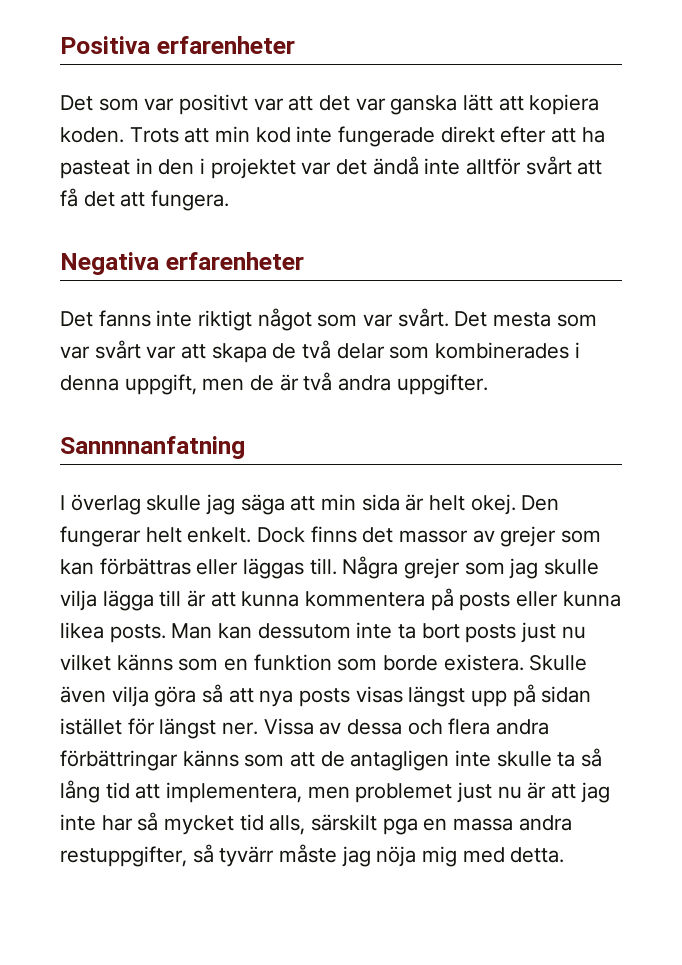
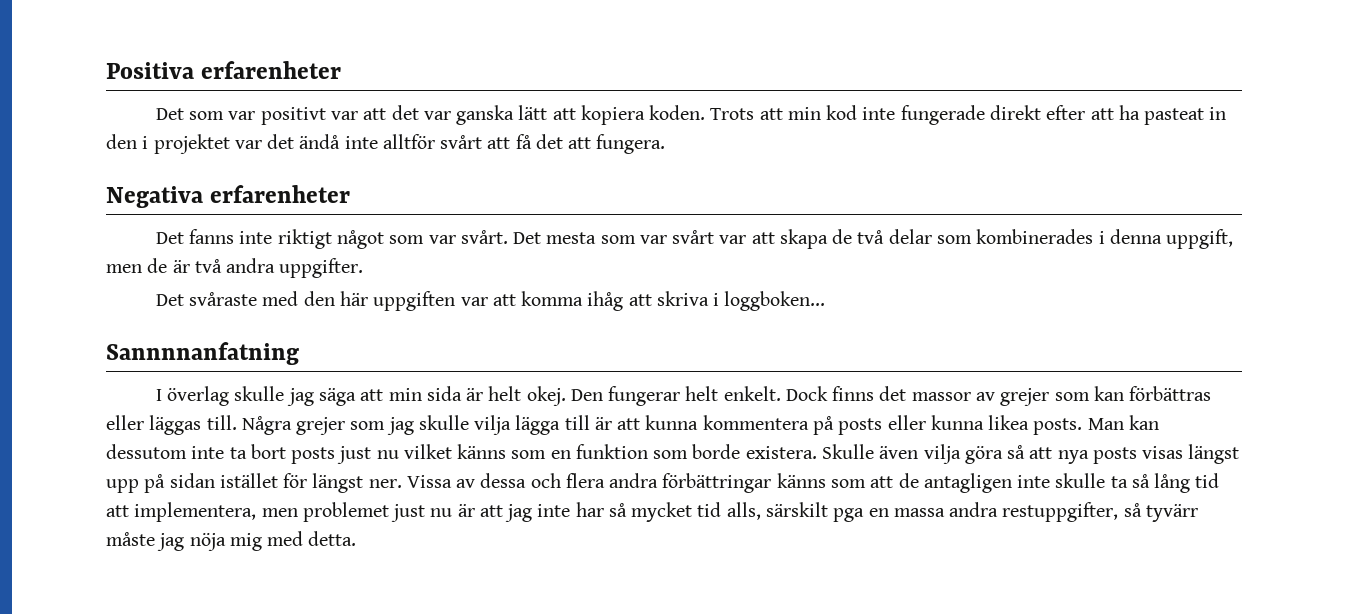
(488, 384) none -> [155,291,826,311] // Det svåraste med den här uppgiften var att komma ihåg att skriva i loggboken...

